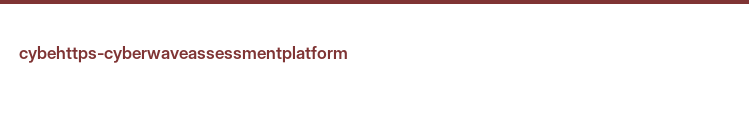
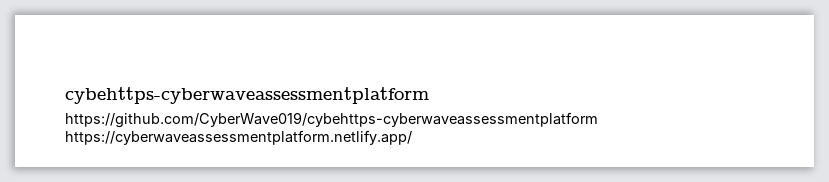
(348, 54) none -> [65,112,598,128] [65,130,412,145] // https://github.com/CyberWave019/cybehttps-cyberwaveassessmentplatform https://cyberwaveassessmentplatform.netlify.app/

